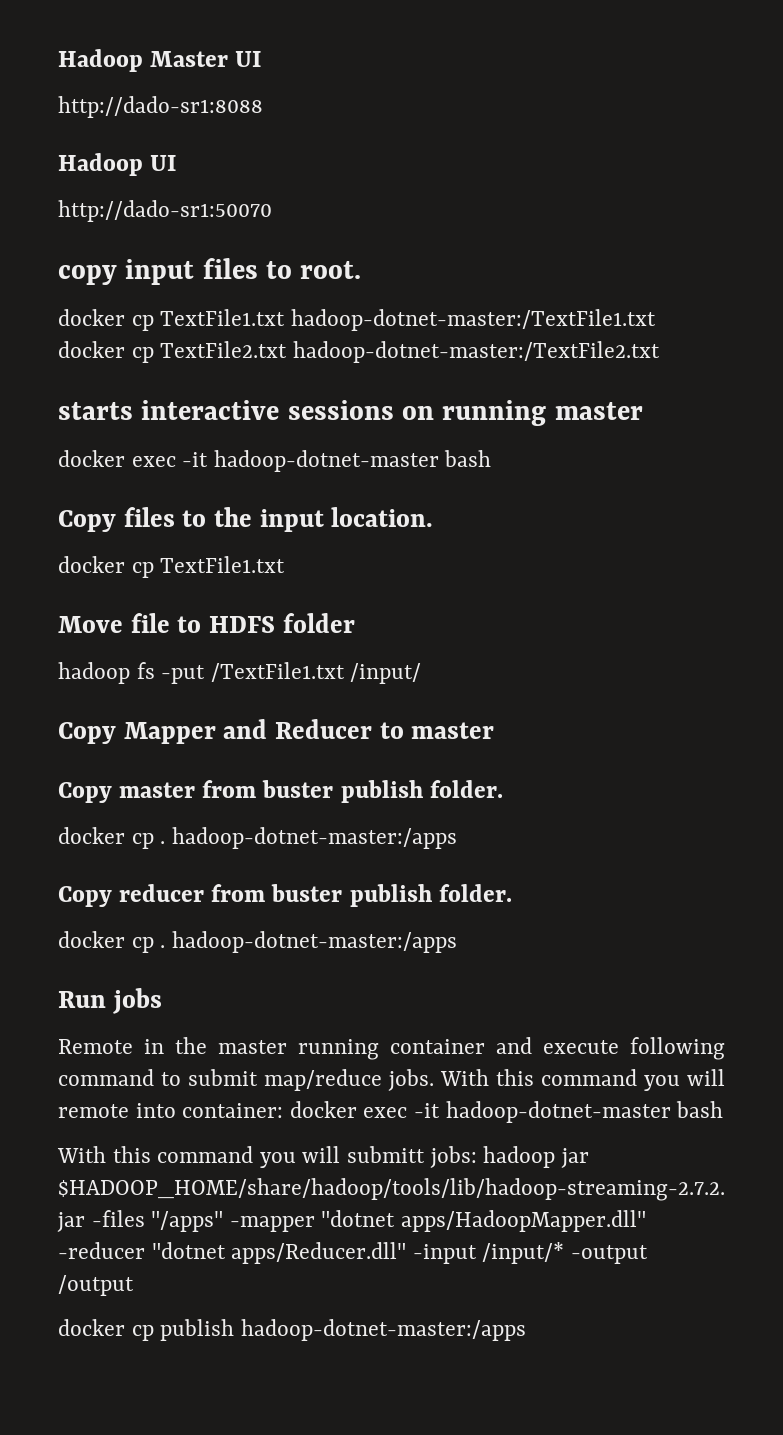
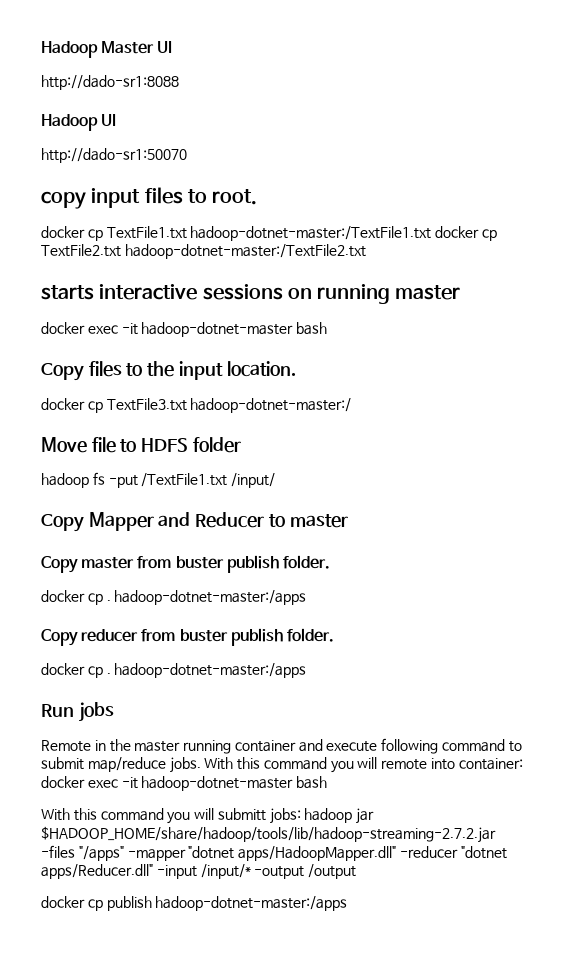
[160,556,286,573] TextFile1.txt -> [106,398,352,413] TextFile3.txt hadoop-dotnet-master:/

